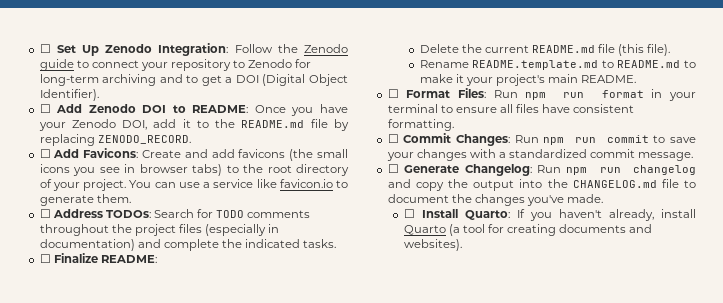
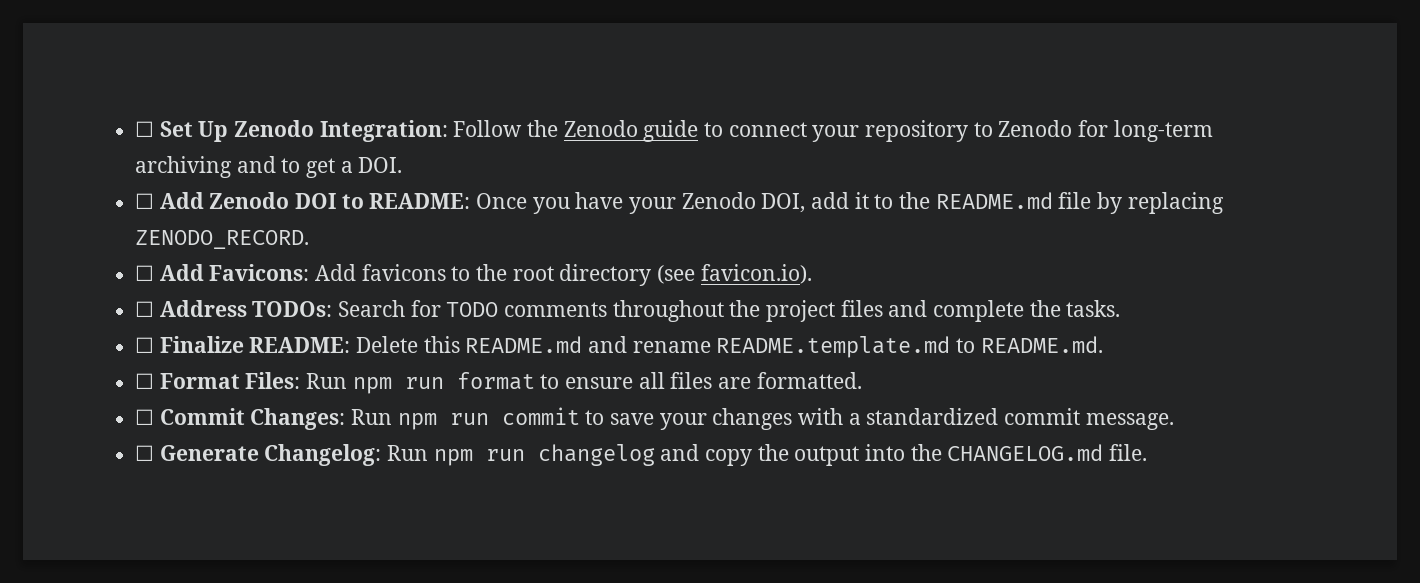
[235,74,348,86] [39,89,99,101] DOI (Digital Object Identifier). -> [358,157,403,173] DOI.
[142,149,348,161] [39,164,350,176] [39,179,349,191] [39,194,131,206] Create and add favicons (the small icons you see in browser tabs) to the root directory of your project. You can use a service like favicon.io to generate them. -> [315,264,812,286] Add favicons to the root directory (see favicon.io).
[205,224,280,236] [39,239,135,251] (especially in documentation) -> (883, 308) none
[245,239,301,248] indicated -> (1061, 308) none
[419,44,671,56] [419,60,696,70] [419,74,637,86] // Delete the current README.md file (this file). // Rename README.template.md to README.md to make it your project's main README. -> [356,336,1103,358] Delete this README.md and rename README.template.md to README.md.
[651,89,696,101] [387,104,438,113] in your terminal -> (535, 381) none
[542,104,635,113] [387,119,454,131] have consistent formatting. -> [718,372,862,389] are formatted.
[661,179,696,188] [387,194,604,206] [403,209,696,221] [403,224,653,236] [403,239,462,251] file to document the changes you've made. // ☐ Install Quarto: If you haven't already, install Quarto (a tool for creating documents and websites). -> [1109,444,1148,461] file.

